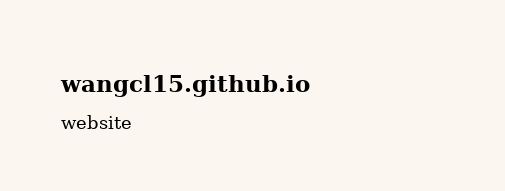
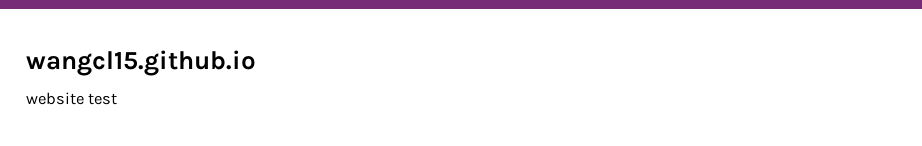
(132, 122) none -> [88,93,118,105] test

